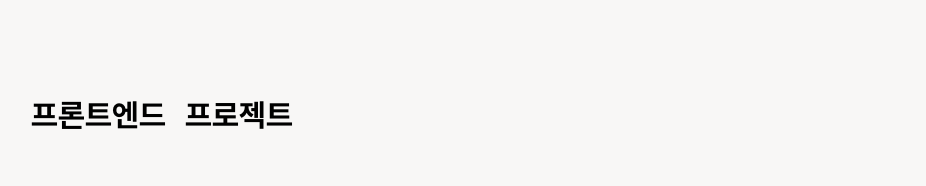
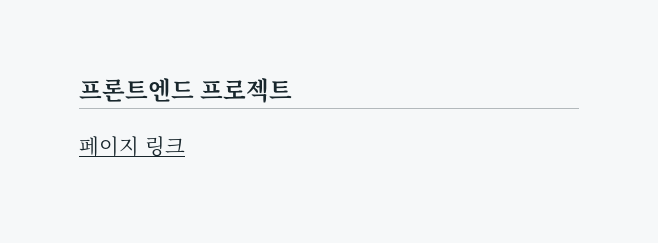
(293, 115) none -> [79,136,185,157] // 페이지 링크

